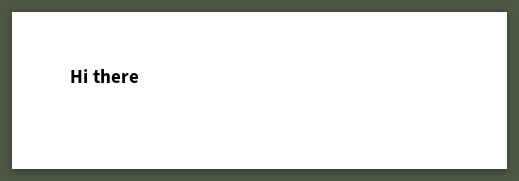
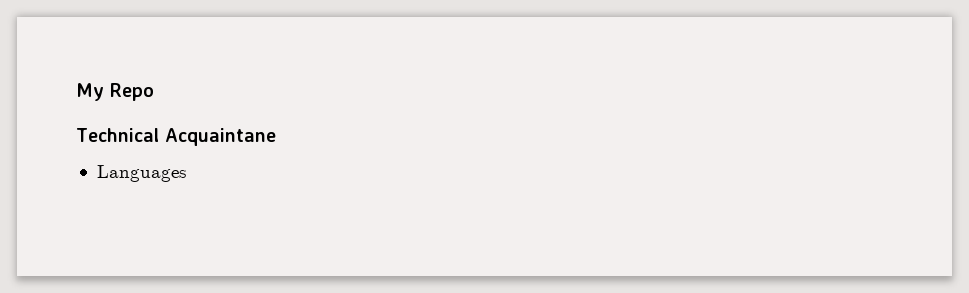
[70,69,140,83] Hi there -> [76,83,154,101] [76,128,276,146] [96,165,186,182] My Repo // Technical Acquaintane // Languages

